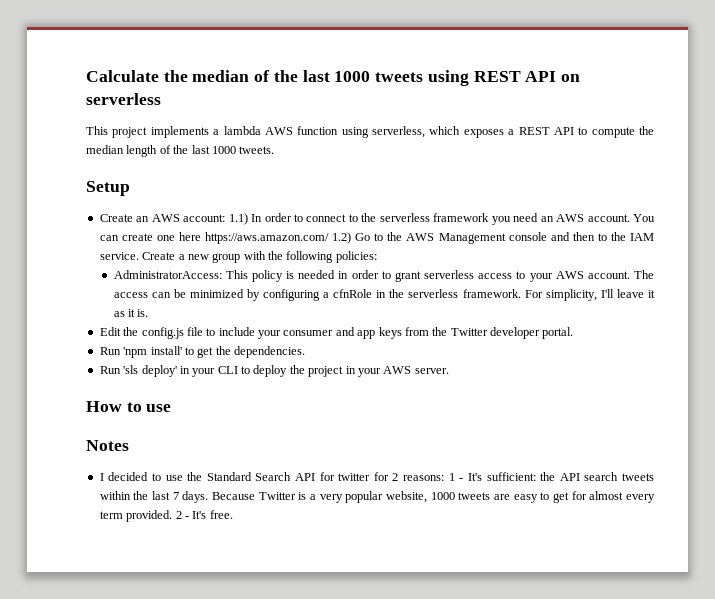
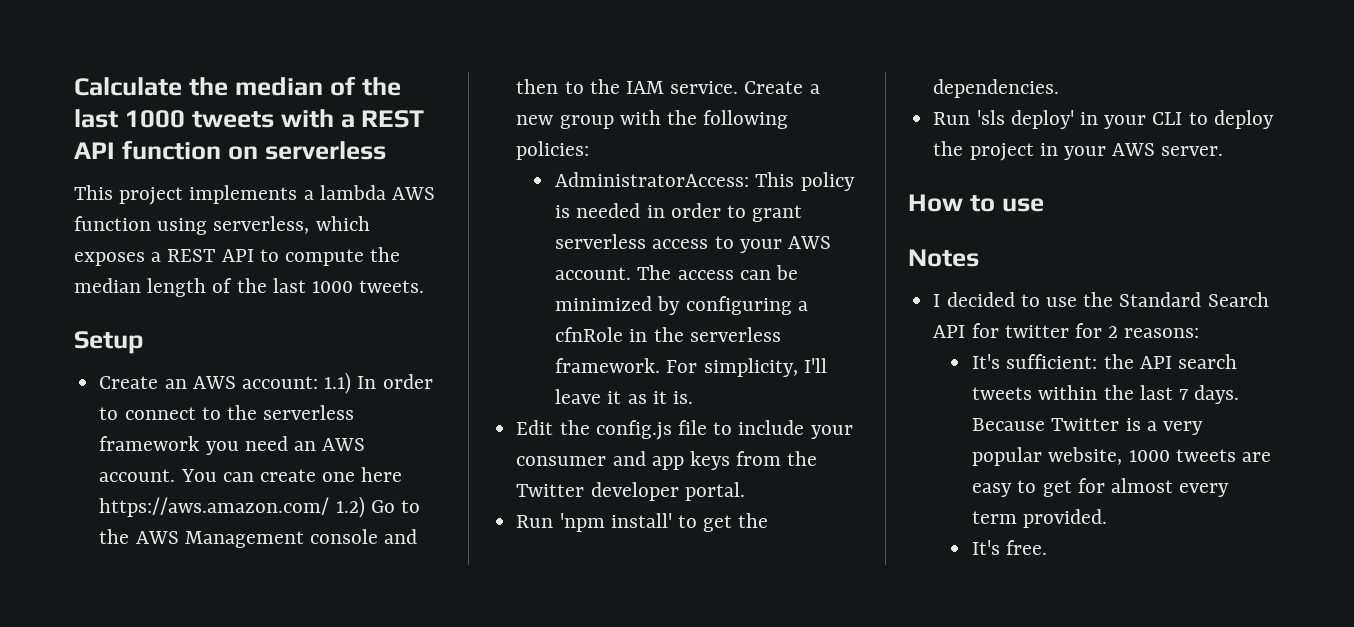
[427,70,557,86] using REST API -> [280,109,425,128] [74,140,221,160] with a REST API function
[448,473,464,481] 1 - -> (1200, 333) //
[175,511,189,519] 2 - -> (1108, 518) //

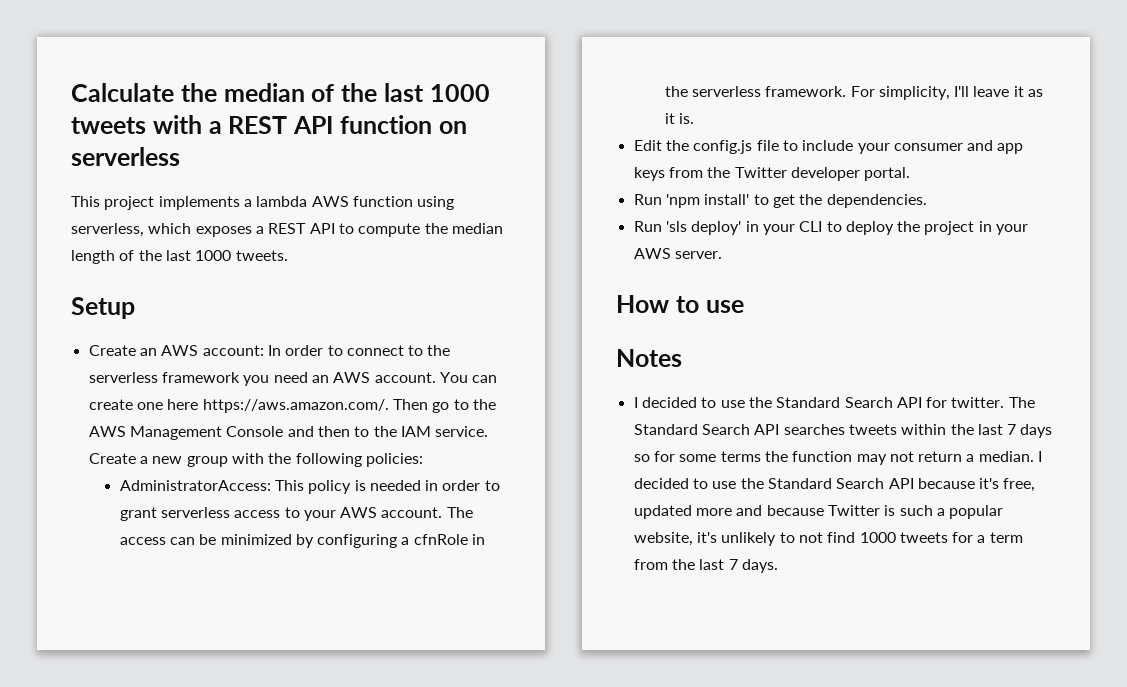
[324,372,352,394] 1.1) -> (264, 350) none
[99,496,395,518] https://aws.amazon.com/ 1.2) Go -> [202,399,450,413] https://aws.amazon.com/. Then go
[309,529,378,544] console -> [226,426,284,437] Console
[1004,323,1200,338] [972,354,1237,369] twitter for 2 reasons: // It's sufficient: the API search -> [951,397,1035,408] [633,424,845,435] twitter. The Standard Search API searches
[1194,385,1240,404] [972,418,1203,435] [972,447,1271,466] [972,478,1230,497] [972,509,1108,528] [972,540,1048,555] days. Because Twitter is a very popular website, 1000 tweets are easy to get for almost every term provided. // It's free. -> [1020,424,1053,438] [633,451,1043,465] [633,478,1036,492] [633,505,1004,519] [633,532,1023,546] [633,559,778,573] days so for some terms the function may not return a median. I decided to use the Standard Search API because it's free, updated more and because Twitter is such a popular website, it's unlikely to not find 1000 tweets for a term from the last 7 days.

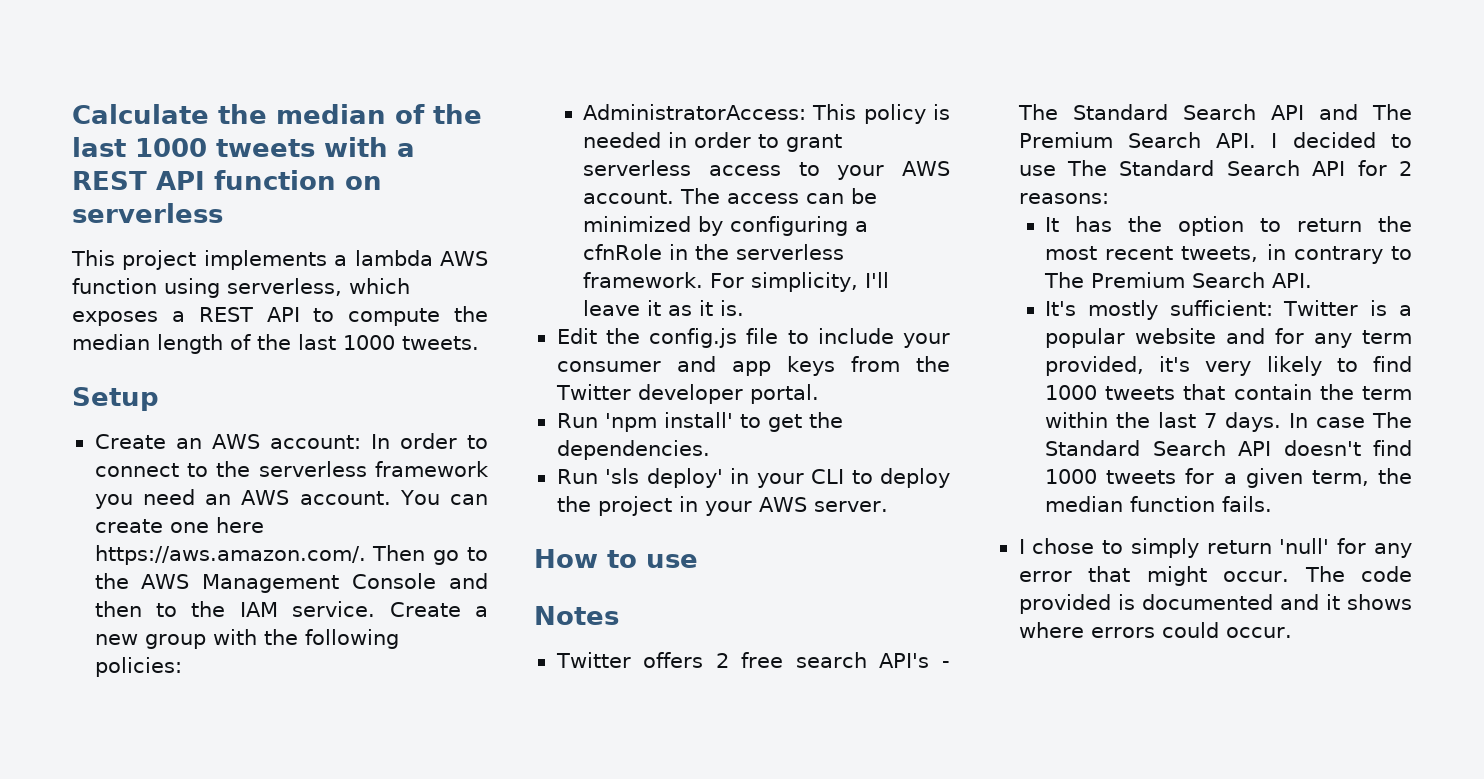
[633,397,772,408] I decided to use the -> [555,652,950,668] [1017,104,1412,120] [1018,132,1412,148] [1018,160,1107,176] Twitter offers 2 free search API's - The Standard Search API and The Premium Search API. I decided to use The
[951,397,1035,408] [633,424,1053,438] [633,451,1043,465] [633,478,1036,492] [633,505,1004,519] [633,532,823,546] twitter. The Standard Search API searches tweets within the last 7 days so for some terms the function may not return a median. I decided to use the Standard Search API because it's free, updated more and because Twitter is such a popular website, it's unlikely to not -> [1399,161,1412,176] [1018,193,1109,204] [1045,216,1412,236] [1045,244,1412,264] [1044,272,1313,288] [1045,300,1412,320] [1045,328,1412,348] [1045,356,1412,376] [1045,384,1412,400] [1045,412,1412,432] [1045,440,1361,456] 2 reasons: // It has the option to return the most recent tweets, in contrary to The Premium Search API. // It's mostly sufficient: Twitter is a popular website and for any term provided, it's very likely to find 1000 tweets that contain the term within the last 7 days. In case The Standard Search API doesn't
[989,532,1023,543] [633,559,778,573] term from the last 7 days. -> [1245,468,1412,488] [1045,496,1273,512] [1018,538,1412,558] [1018,566,1412,586] [1018,594,1412,614] [1018,622,1292,638] given term, the median function fails. // I chose to simply return 'null' for any error that might occur. The code provided is documented and it shows where errors could occur.

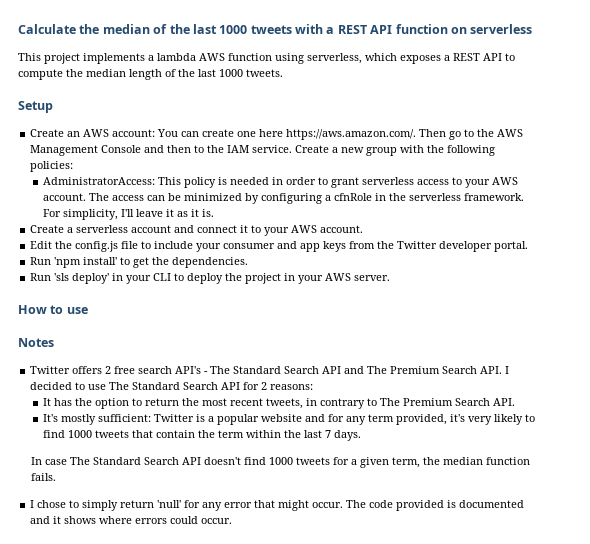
[370,433,488,449] [94,461,489,477] [94,489,391,509] In order to connect to the serverless framework you need an AWS account. -> (156, 133) none
(745, 308) none -> [30,225,364,236] // Create a serverless account and connect it to your AWS account.
(1282, 422) none -> (362, 435) //

